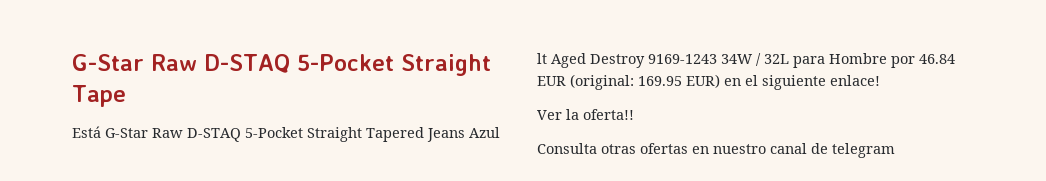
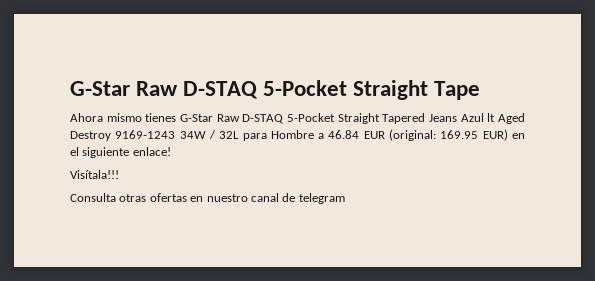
[72,126,101,138] Está -> [70,113,177,122] Ahora mismo tienes
[891,56,915,68] por -> [318,133,325,139] a
[537,109,634,120] Ver la oferta!! -> [70,170,119,179] Visítala!!!

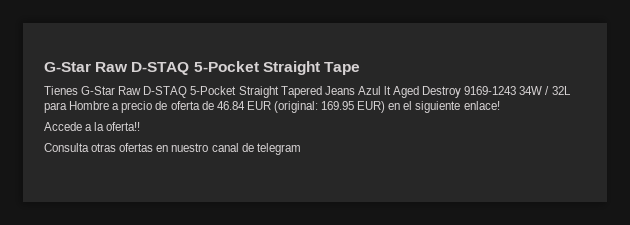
[70,113,177,122] Ahora mismo tienes -> [44,86,78,95] Tienes
(325, 136) none -> [121,101,214,113] precio de oferta de
[70,170,119,179] Visítala!!! -> [44,122,141,131] Accede a la oferta!!

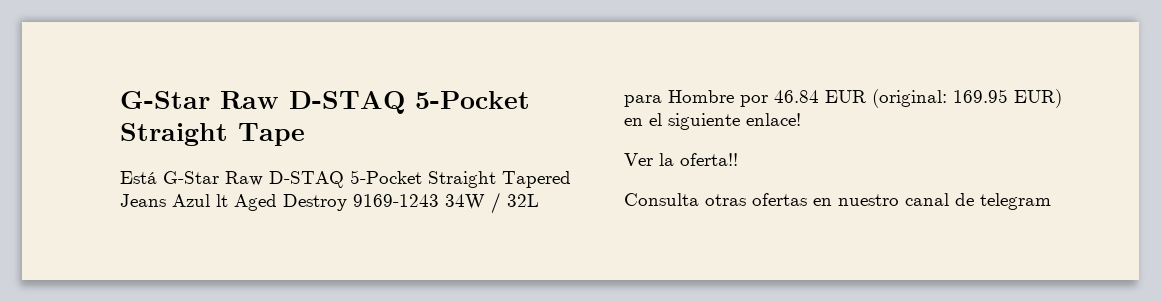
[44,86,78,95] Tienes -> [120,171,157,184] Está
[112,101,214,113] a precio de oferta de -> [740,95,768,107] por
[44,122,93,131] Accede a -> [624,153,653,166] Ver

